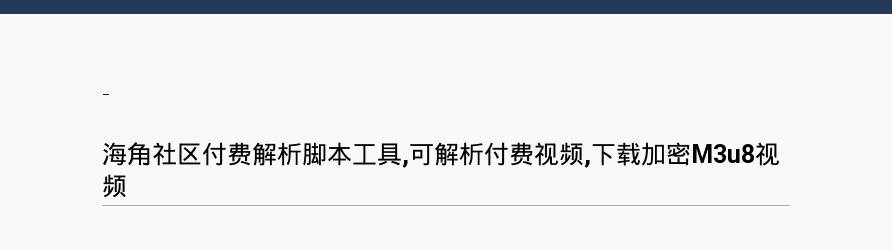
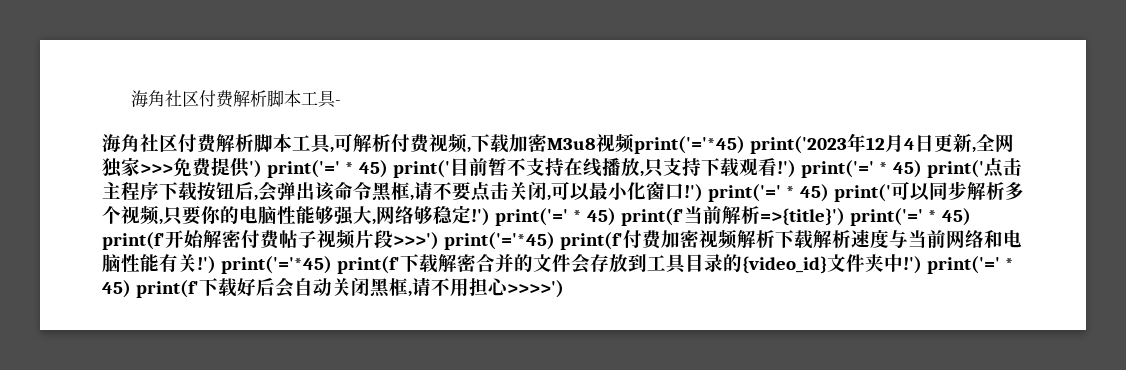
(102, 97) none -> [131,90,337,108] 海角社区付费解析脚本工具
(127, 186) none -> [634,133,1014,154] [102,157,1022,178] [102,181,1024,202] [102,205,971,226] [102,229,1022,250] [102,253,1014,274] [102,277,564,298] print('='*45) print('2023年12月4日更新,全网独家>>>免费提供') print('=' * 45) print('目前暂不支持在线播放,只支持下载观看!') print('=' * 45) print('点击主程序下载按钮后,会弹出该命令黑框,请不要点击关闭,可以最小化窗口!') print('=' * 45) print('可以同步解析多个视频,只要你的电脑性能够强大,网络够稳定!') print('=' * 45) print(f'当前解析=>{title}') print('=' * 45) print(f'开始解密付费帖子视频片段>>>') print('='*45) print(f'付费加密视频解析下载解析速度与当前网络和电脑性能有关!') print('='*45) print(f'下载解密合并的文件会存放到工具目录的{video_id}文件夹中!') print('=' * 45) print(f'下载好后会自动关闭黑框,请不用担心>>>>')

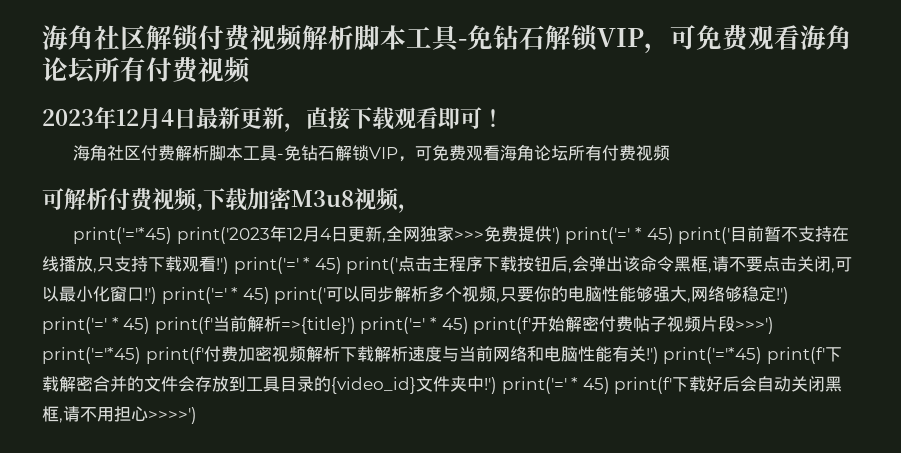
[131,90,200,108] 海角社区 -> [42,24,852,54] [42,57,251,84] [42,106,504,132] [73,144,142,161] 海角社区解锁付费视频解析脚本工具-免钻石解锁VIP，可免费观看海角论坛所有付费视频 // 2023年12月4日最新更新，直接下载观看即可！ // 海角社区
[102,134,334,154] // 海角社区付费解析脚本工具, -> [284,144,671,162] 免钻石解锁VIP，可免费观看海角论坛所有付费视频 //
(635, 143) none -> [398,204,420,213] ， //

